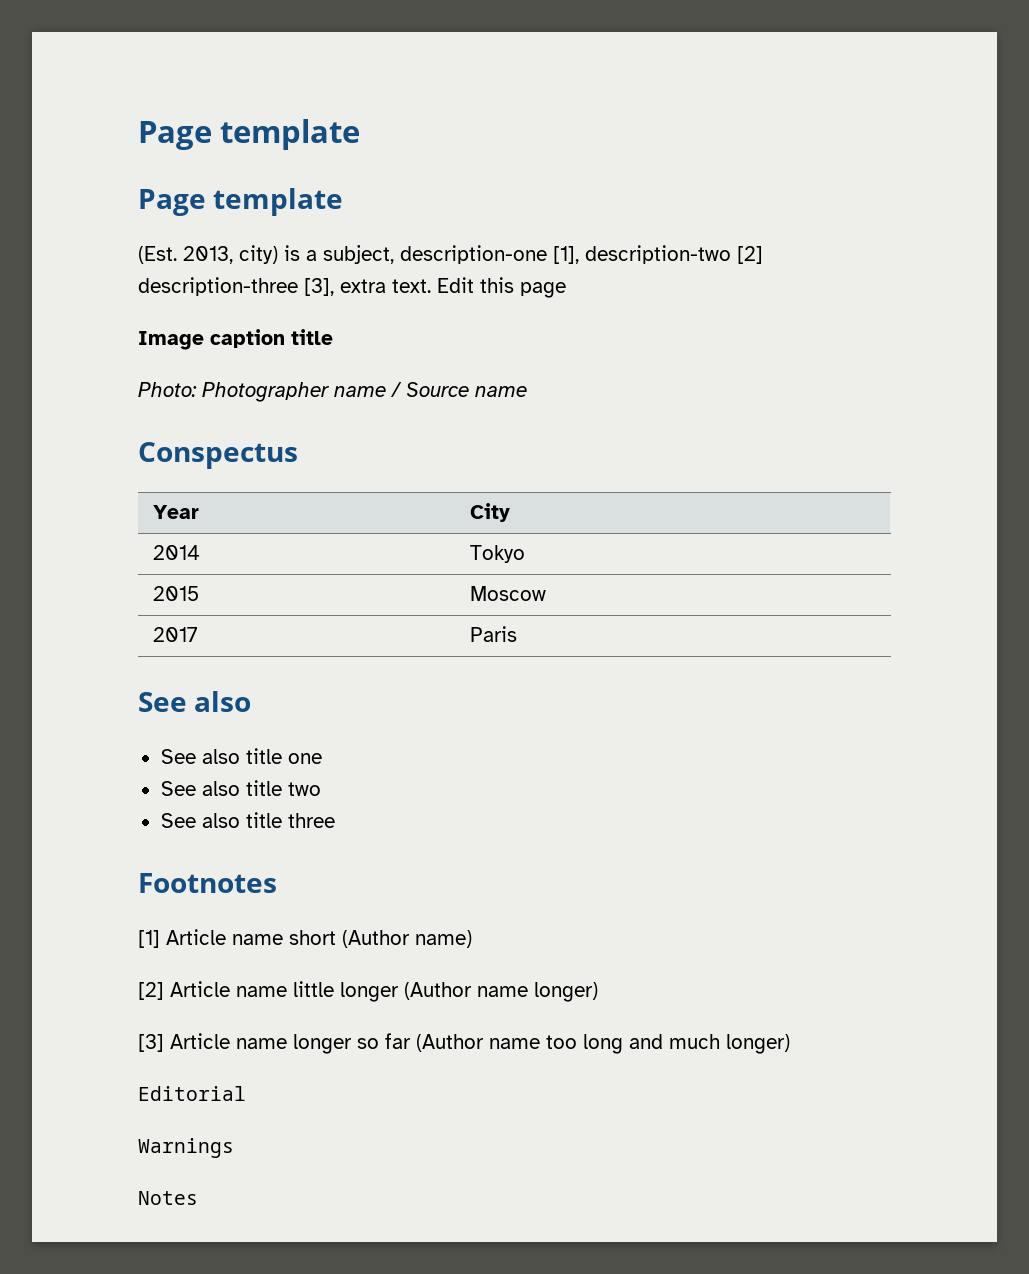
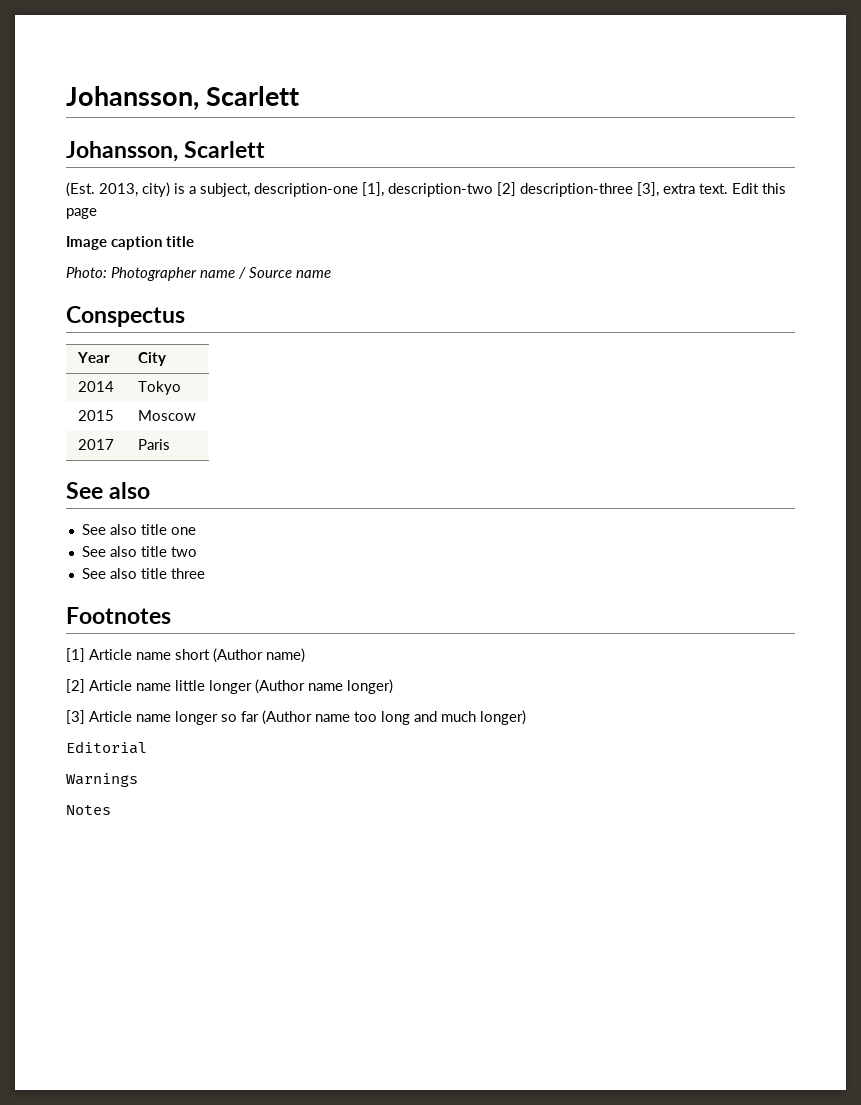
[138,119,361,150] [138,188,344,216] Page template // Page template -> [66,86,300,110] [66,141,266,162] Johansson, Scarlett // Johansson, Scarlett

